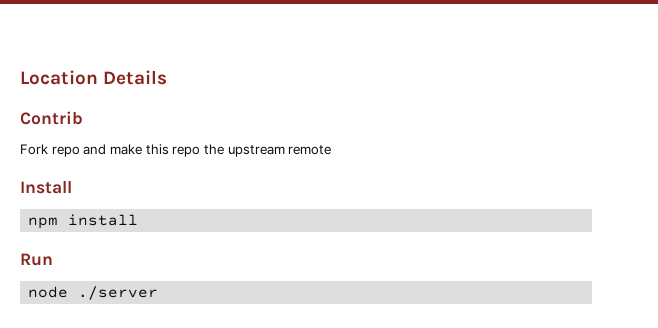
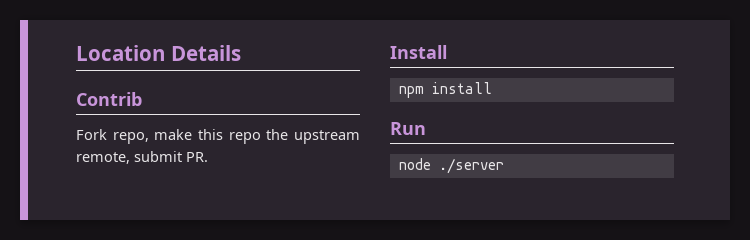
[51,144,107,157] repo and -> [112,132,149,144] repo,
[288,145,332,155] remote -> [76,151,208,164] remote, submit PR.

